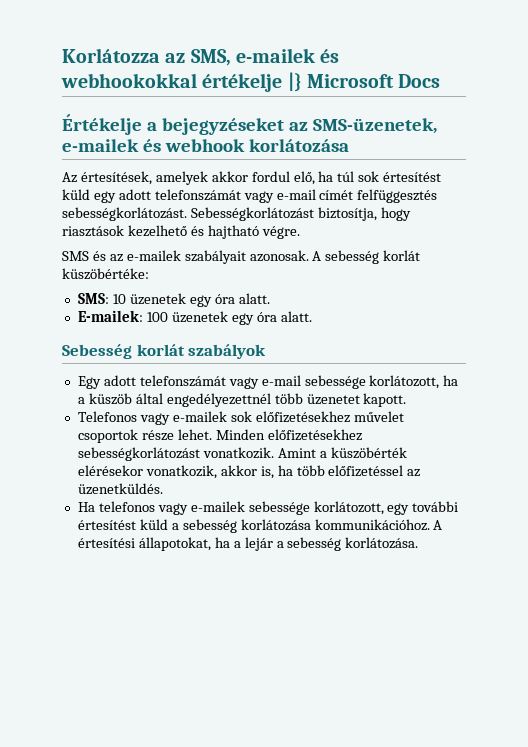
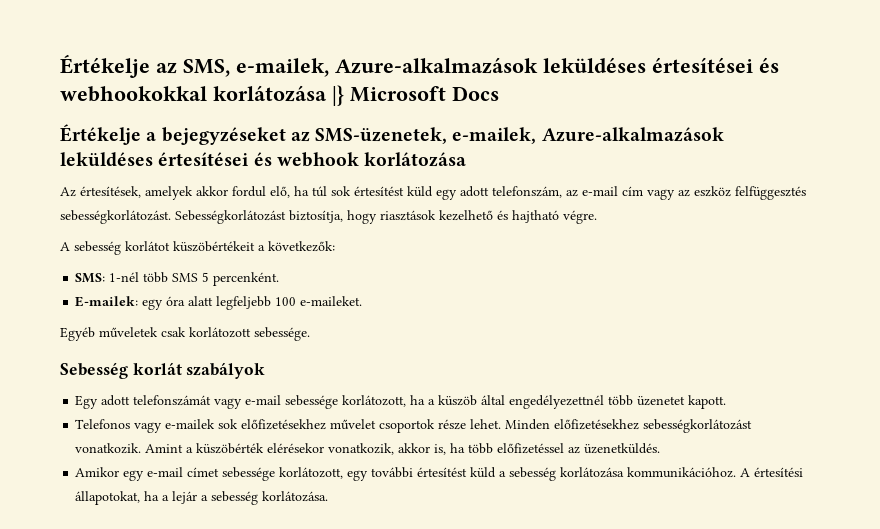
[62,48,160,63] Korlátozza -> [60,54,150,78] Értékelje
[235,48,315,63] e-mailek -> [236,57,753,77] e-mailek, Azure-alkalmazások leküldéses értesítései
[202,73,283,92] értékelje -> [213,85,327,102] korlátozása
[62,139,139,152] e-mailek -> [452,127,724,144] [60,152,250,167] e-mailek, Azure-alkalmazások leküldéses értesítései
[154,189,354,203] telefonszámát vagy e-mail címét -> [492,186,731,200] telefonszám, az e-mail cím vagy az eszköz
[62,250,421,264] [62,268,149,280] [77,293,270,307] [77,310,312,325] SMS és az e-mailek szabályait azonosak. A sebesség korlát küszöbértéke: // SMS: 10 üzenetek egy óra alatt. // E-mailek: 100 üzenetek egy óra alatt. -> [60,241,335,255] [75,272,280,286] [75,296,363,310] [60,327,310,341] A sebesség korlátot küszöbértékeit a következők: // SMS: 1-nél több SMS 5 percenként. // E-mailek: egy óra alatt legfeljebb 100 e-maileket. // Egyéb műveletek csak korlátozott sebessége.
[77,501,245,515] Ha telefonos vagy e-mailek -> [75,467,220,481] Amikor egy e-mail címet

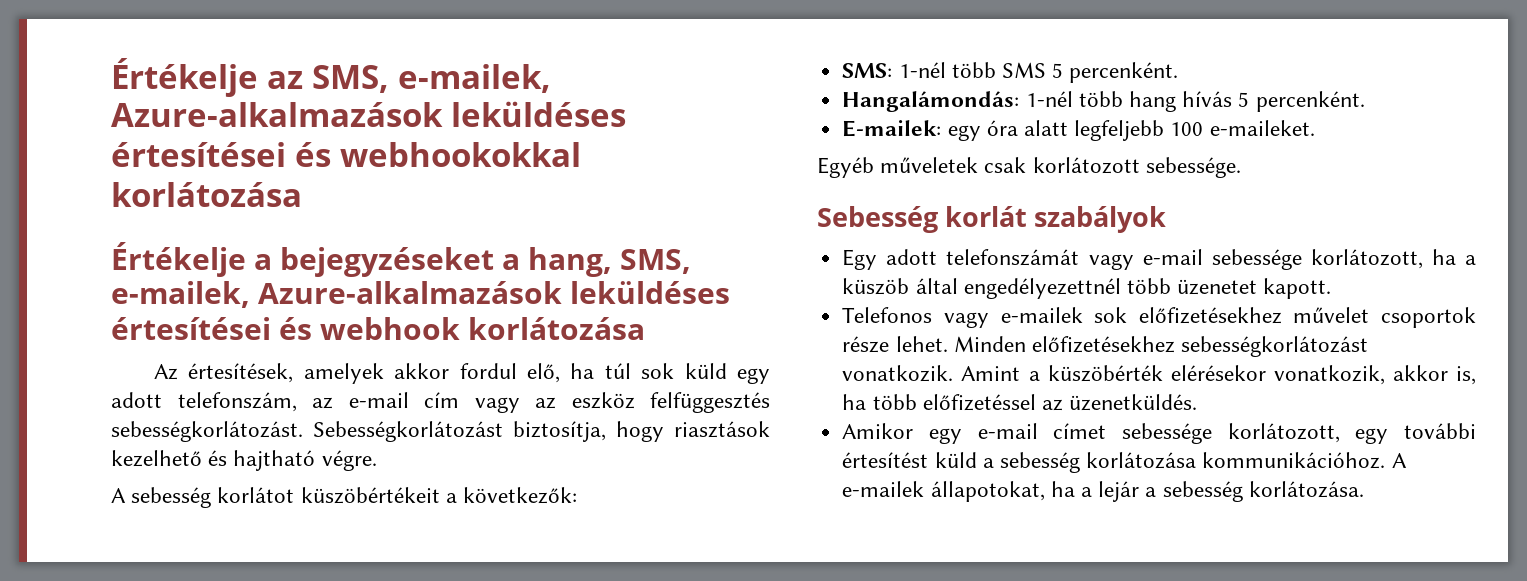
[332,85,499,106] |} Microsoft Docs -> (302, 194) none
[290,127,448,144] az SMS-üzenetek, -> [501,247,691,277] a hang, SMS,
[354,186,404,196] értesítést -> (675, 371) none
(280, 279) none -> [842,91,1365,112] // Hangalámondás: 1-nél több hang hívás 5 percenként.
[754,467,804,477] értesítési -> [842,481,925,497] e-mailek

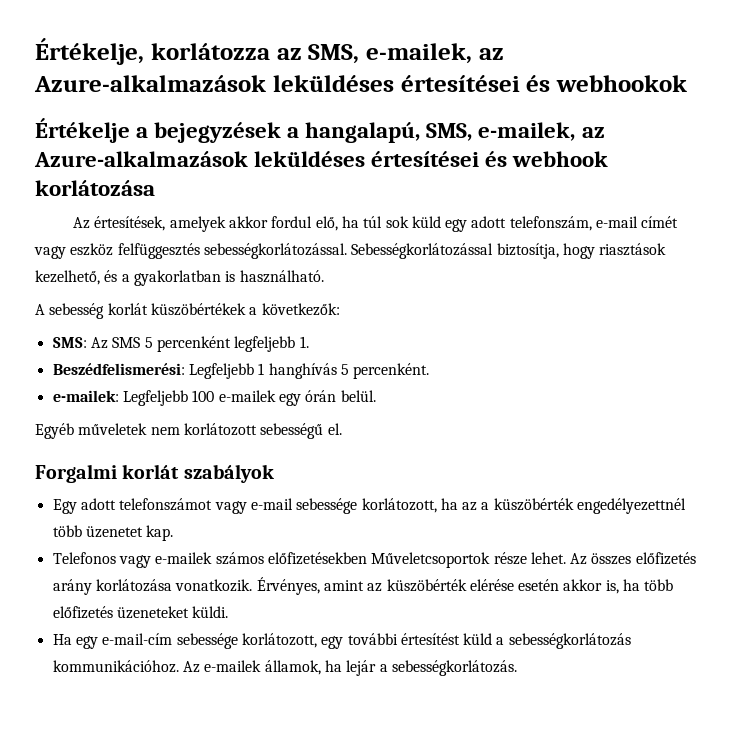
[111,58,258,97] Értékelje -> [35,38,270,65] Értékelje, korlátozza
[111,101,626,127] [111,142,581,167] [111,182,302,207] Azure-alkalmazások leküldéses értesítései és webhookokkal korlátozása -> [478,48,504,60] [34,75,687,92] az Azure-alkalmazások leküldéses értesítései és webhookok
[279,247,691,277] [111,281,250,308] bejegyzéseket a hang, SMS, e-mailek, -> [154,122,605,143] bejegyzések a hangalapú, SMS, e-mailek, az
[312,392,770,413] [111,421,770,442] [111,450,377,471] az e-mail cím vagy az eszköz felfüggesztés sebességkorlátozást. Sebességkorlátozást biztosítja, hogy riasztások kezelhető és hajtható végre. -> [596,216,679,228] [34,243,667,259] [35,270,324,286] e-mail címét vagy eszköz felfüggesztés sebességkorlátozással. Sebességkorlátozással biztosítja, hogy riasztások kezelhető, és a gyakorlatban is használható.
[217,487,440,504] korlátot küszöbértékeit -> [107,303,246,316] korlát küszöbértékek
[898,62,1179,83] [842,91,1365,112] [842,120,1315,141] [817,157,1241,178] [817,206,938,233] 1-nél több SMS 5 percenként. // Hangalámondás: 1-nél több hang hívás 5 percenként. // E-mailek: egy óra alatt legfeljebb 100 e-maileket. // Egyéb műveletek csak korlátozott sebessége. // Sebesség -> [90,336,309,352] [52,363,430,379] [52,390,376,406] [35,423,342,439] [35,464,117,483] Az SMS 5 percenként legfeljebb 1. // Beszédfelismerési: Legfeljebb 1 hanghívás 5 percenként. // e-mailek: Legfeljebb 100 e-mailek egy órán belül. // Egyéb műveletek nem korlátozott sebességű el. // Forgalmi
[946,249,1080,266] telefonszámát -> [119,498,213,511] telefonszámot
[1465,255,1476,265] [842,278,958,295] a küszöb által -> [462,498,574,511] az a küszöbérték
[1263,278,1332,299] kapott. -> [146,525,174,541] kap.
[1094,307,1476,328] [842,336,1369,357] [842,365,1476,385] [842,394,1198,411] [842,423,1107,444] sok előfizetésekhez művelet csoportok része lehet. Minden előfizetésekhez sebességkorlátozást vonatkozik. Amint a küszöbérték elérésekor vonatkozik, akkor is, ha több előfizetéssel az üzenetküldés. // Amikor egy e-mail címet -> [215,552,696,568] [52,577,674,595] [52,606,229,619] [52,633,173,649] számos előfizetésekben Műveletcsoportok része lehet. Az összes előfizetés arány korlátozása vonatkozik. Érvényes, amint az küszöbérték elérése esetén akkor is, ha több előfizetés üzeneteket küldi. // Ha egy e-mail-cím
[999,452,1407,473] [842,481,1364,502] sebesség korlátozása kommunikációhoz. A e-mailek állapotokat, ha a lejár a sebesség korlátozása. -> [508,633,631,649] [52,660,517,676] sebességkorlátozás kommunikációhoz. Az e-mailek államok, ha lejár a sebességkorlátozás.

